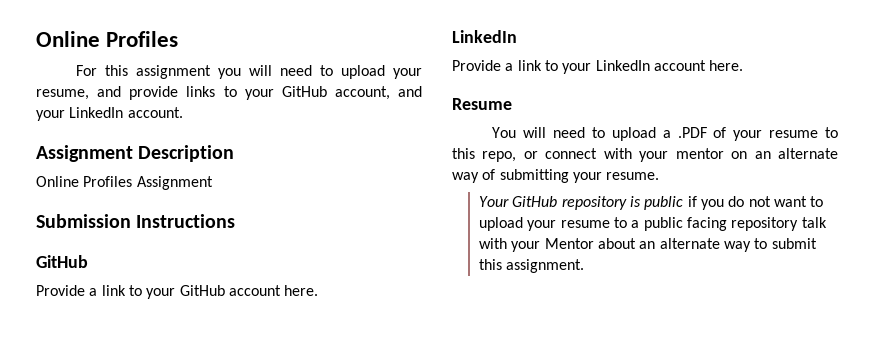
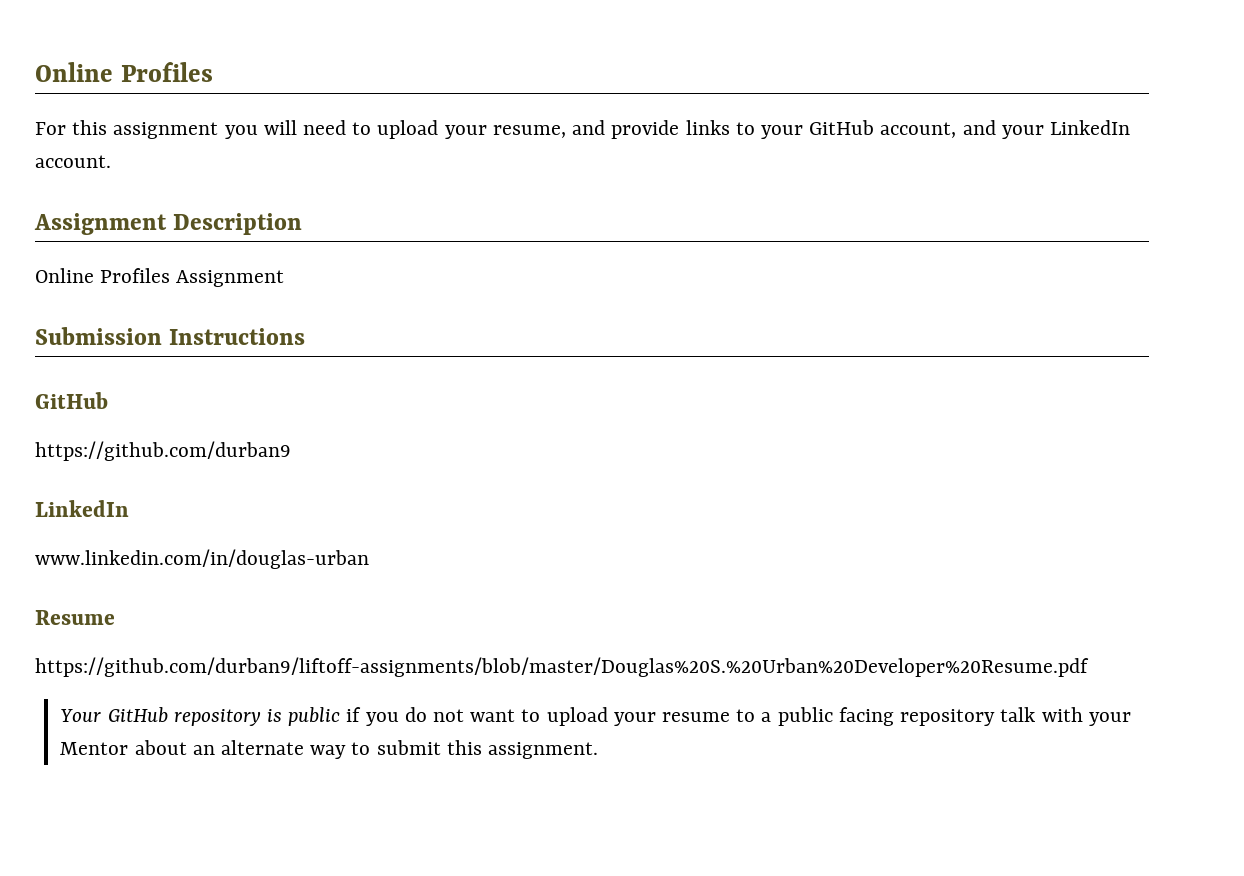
[36,285,319,299] [452,30,517,43] [452,60,744,74] [452,98,512,110] [492,127,838,141] [452,148,838,162] [452,169,660,183] Provide a link to your GitHub account here. // LinkedIn // Provide a link to your LinkedIn account here. // Resume // You will need to upload a .PDF of your resume to this repo, or connect with your mentor on an alternate way of submitting your resume. -> [35,441,291,461] [35,500,129,517] [35,549,369,569] [35,610,115,625] [35,657,1089,677] https://github.com/durban9 // LinkedIn // www.linkedin.com/in/douglas-urban // Resume // https://github.com/durban9/liftoff-assignments/blob/master/Douglas%20S.%20Urban%20Developer%20Resume.pdf

